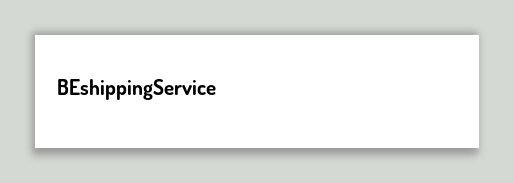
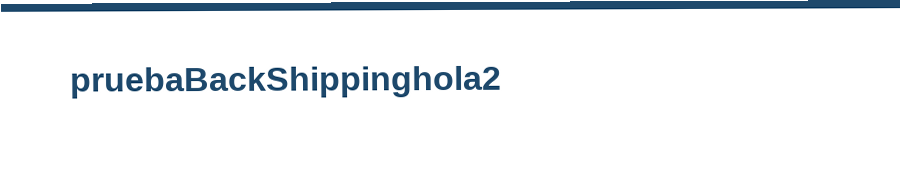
[57,79,216,100] BEshippingService -> [69,65,502,99] pruebaBackShippinghola2

